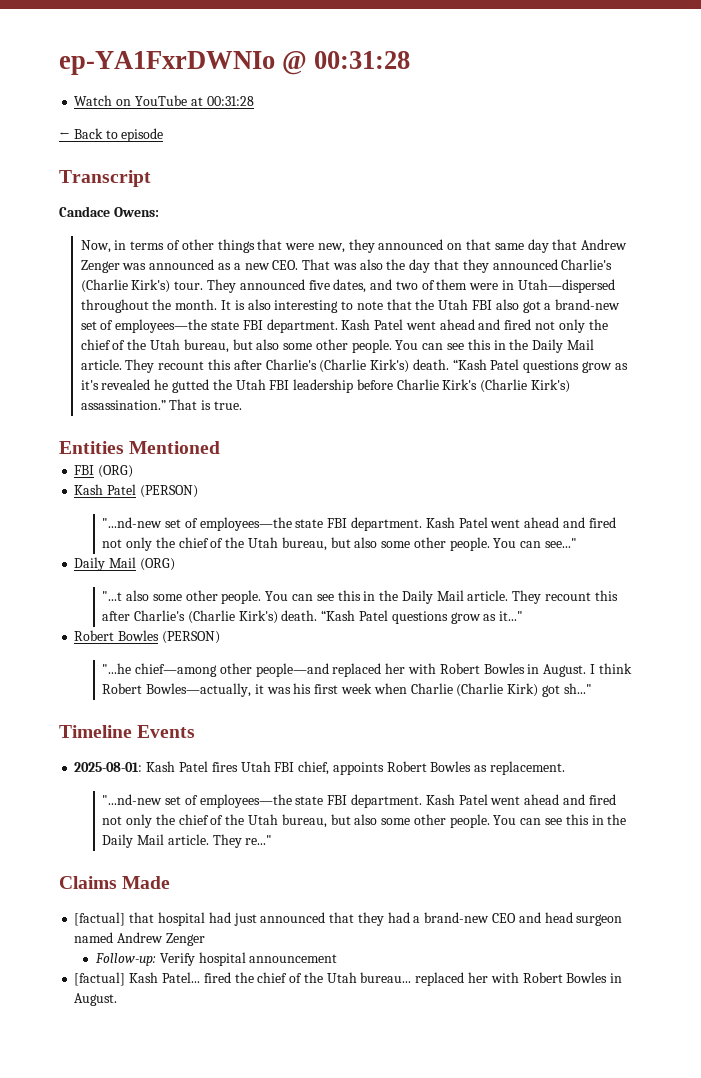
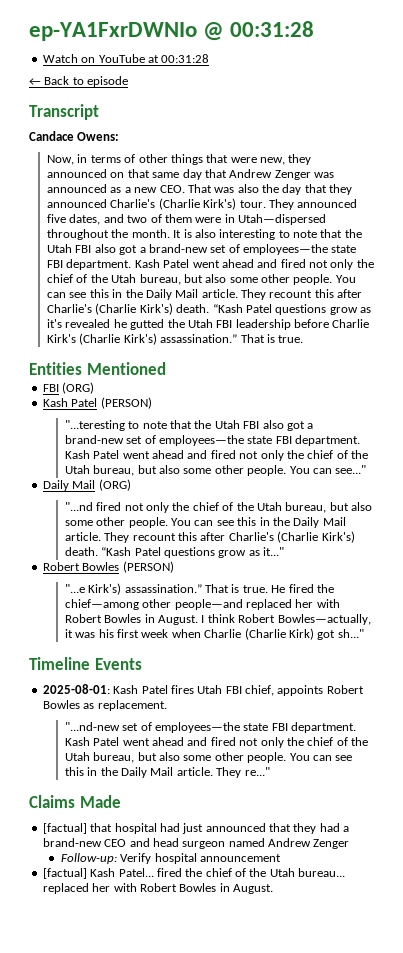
[102,517,163,528] "...nd-new -> [64,420,314,431] [64,435,124,444] "...teresting to note that the Utah FBI also got a brand-new
[102,591,123,601] "...t -> [64,502,349,513] "...nd fired not only the chief of the Utah bureau, but
[102,663,132,674] "...he -> [64,583,334,595] "...e Kirk's) assassination.” That is true. He fired the

